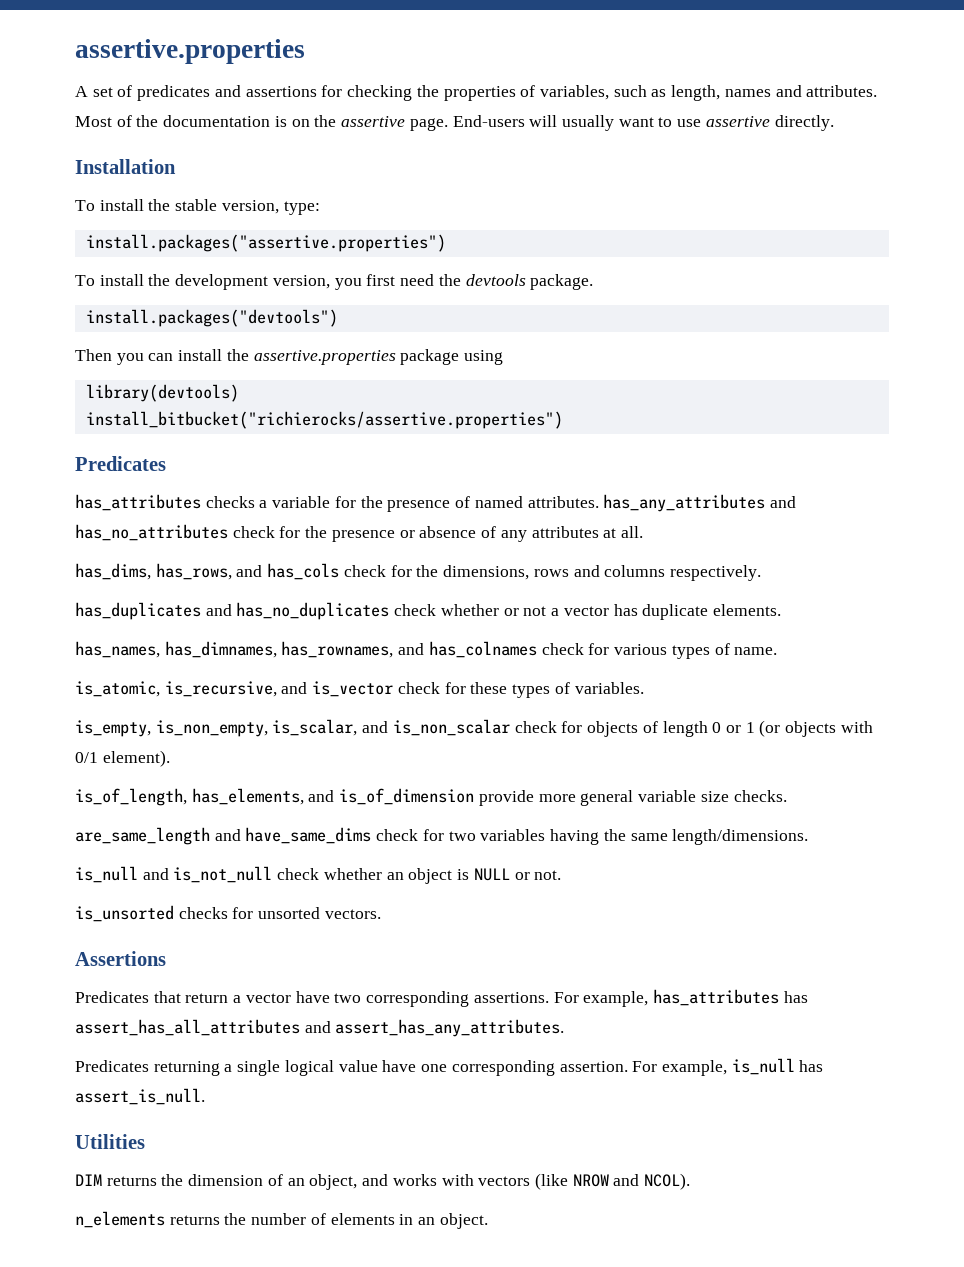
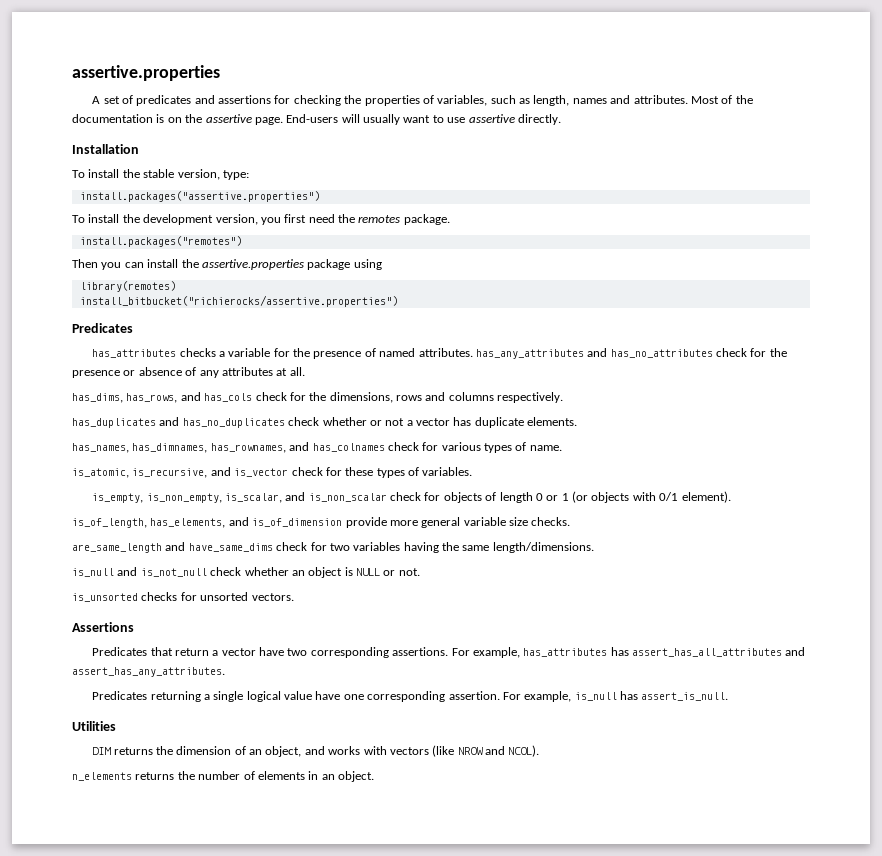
[465,274,526,286] devtools -> [358,215,401,223] remotes
[85,309,338,327] install.packages("devtools") -> [79,236,242,247] install.packages("remotes")
[85,384,239,402] library(devtools) -> [79,281,176,292] library(remotes)

